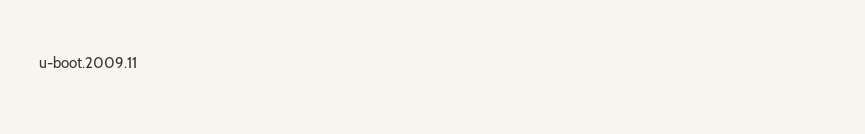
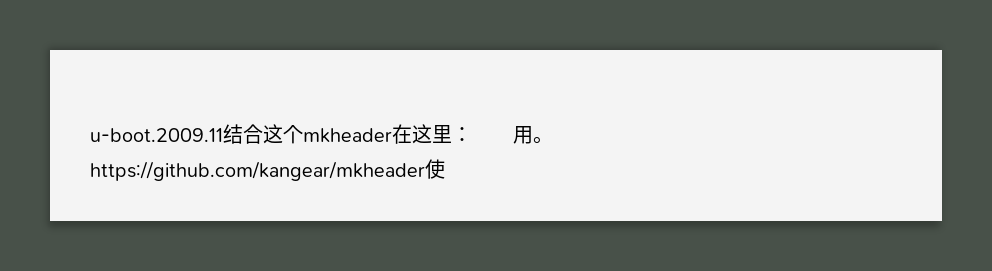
(137, 62) none -> [223,124,472,144] [90,159,445,181] [513,126,553,144] 结合这个mkheader在这里：https://github.com/kangear/mkheader使用。

